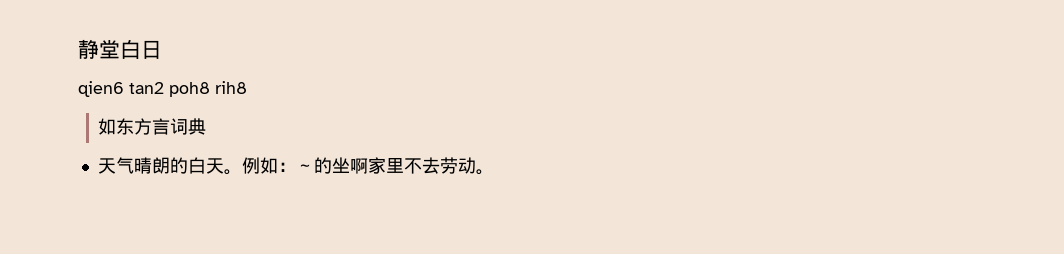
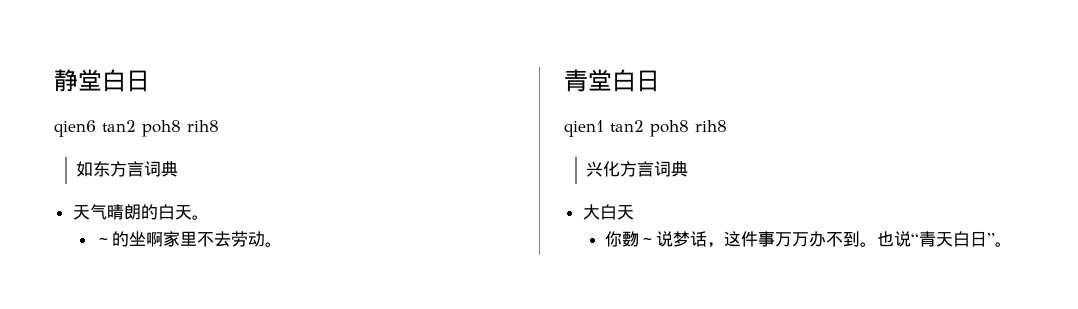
[241,157,296,174] 例如： -> (209, 217) //
(494, 172) none -> [564,69,660,92] [564,120,727,137] [586,161,689,177] [582,204,634,220] [605,231,1013,248] // 青堂白日 // qien1 tan2 poh8 rih8 // 兴化方言词典 // 大白天 // 你覅～说梦话，这件事万万办不到。也说“青天白日”。

